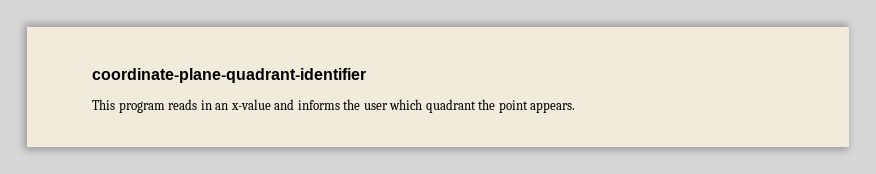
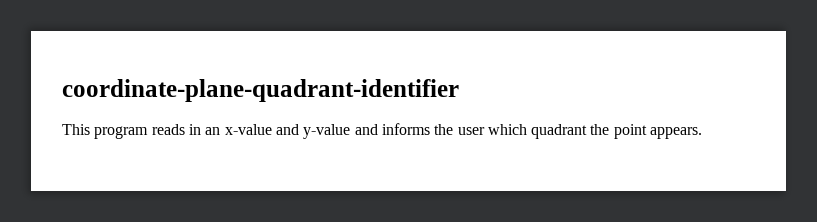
(295, 104) none -> [303,124,378,139] y-value and

